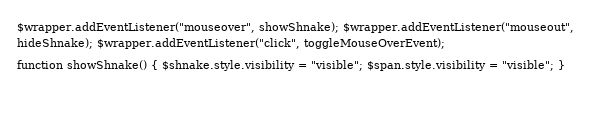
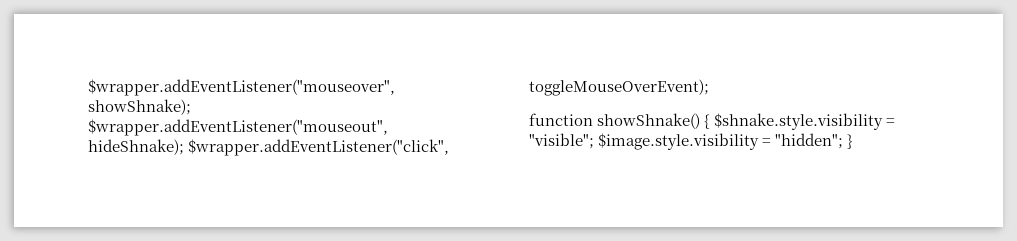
[367,60,554,71] $span.style.visibility = "visible"; -> [598,133,844,150] $image.style.visibility = "hidden";

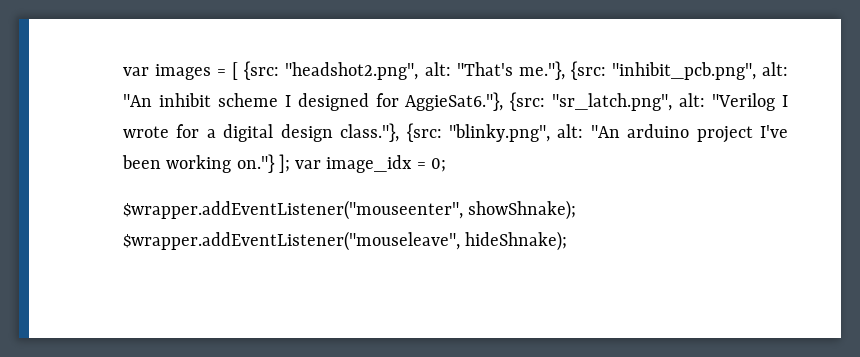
[88,79,395,96] [88,99,191,115] [88,119,388,136] [88,139,450,156] [529,79,709,96] [529,113,896,130] [529,133,854,150] $wrapper.addEventListener("mouseover", showShnake); $wrapper.addEventListener("mouseout", hideShnake); $wrapper.addEventListener("click", toggleMouseOverEvent); // function showShnake() { $shnake.style.visibility = "visible"; $image.style.visibility = "hidden"; } -> [123,61,789,80] [123,92,788,111] [123,123,788,143] [122,154,446,173] [123,200,577,220] [123,231,568,251] var images = [ {src: "headshot2.png", alt: "That's me."}, {src: "inhibit_pcb.png", alt: "An inhibit scheme I designed for AggieSat6."}, {src: "sr_latch.png", alt: "Verilog I wrote for a digital design class."}, {src: "blinky.png", alt: "An arduino project I've been working on."} ]; var image_idx = 0; // $wrapper.addEventListener("mouseenter", showShnake); $wrapper.addEventListener("mouseleave", hideShnake);

